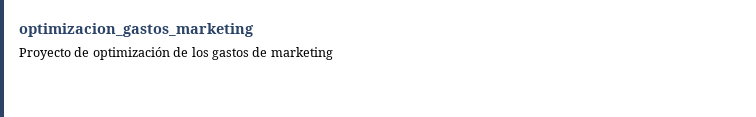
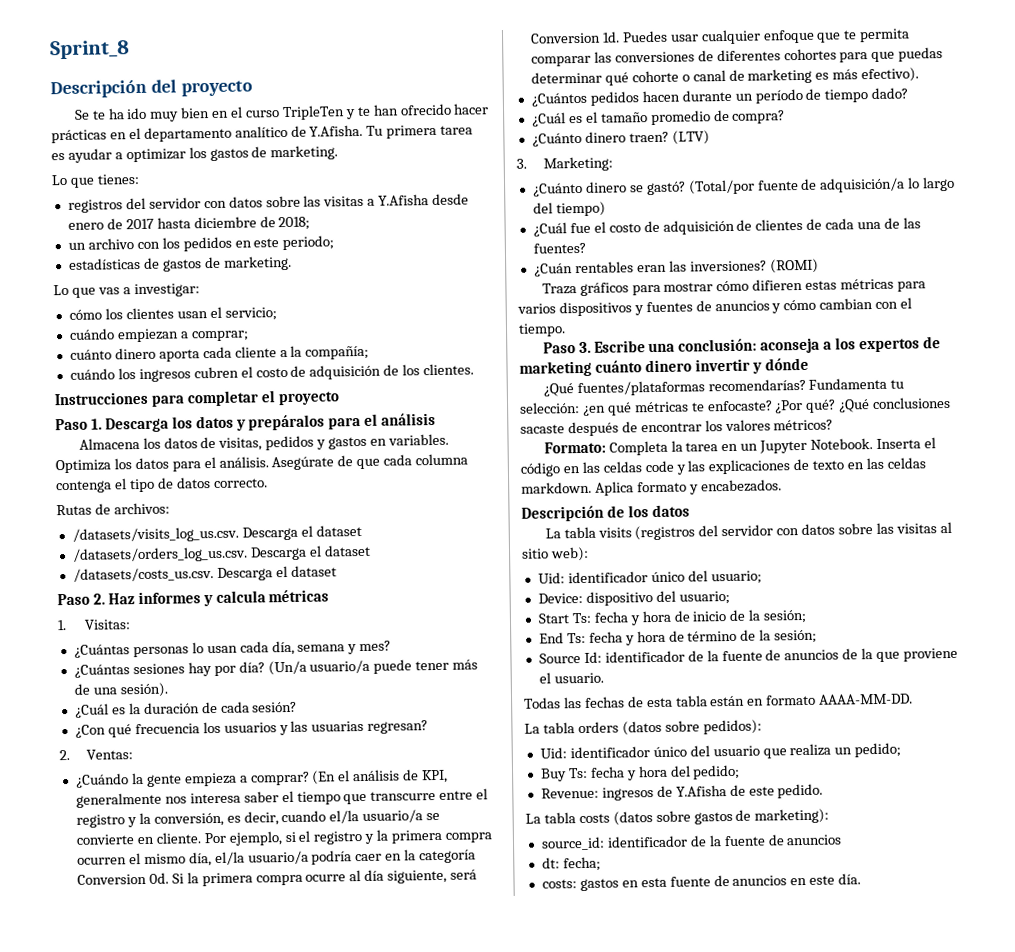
[19,23,254,37] [19,47,333,60] optimizacion_gastos_marketing // Proyecto de optimización de los gastos de marketing -> [50,40,130,60] [50,79,253,99] [73,103,490,122] [51,124,474,144] [51,145,339,163] [51,173,139,188] [67,193,470,213] [67,216,311,231] [67,235,335,252] [68,255,292,272] [53,283,200,298] [68,306,277,321] [68,328,249,343] [69,345,370,362] [69,363,475,383] [54,390,340,407] [55,412,437,433] [78,433,449,451] [55,453,469,474] [56,477,268,494] [56,502,170,516] [71,524,362,543] [71,544,371,563] [72,565,337,582] [57,589,330,607] [57,619,131,631] [73,640,392,658] [73,659,479,678] [73,682,168,698] [74,701,298,718] [74,720,429,738] [59,749,133,761] [75,769,449,788] [75,788,489,808] [75,809,441,828] [75,829,493,846] [76,849,477,867] [76,869,478,887] [529,28,911,45] [530,47,944,67] [530,67,920,86] [530,87,909,107] [531,109,786,127] [531,130,710,147] [516,156,613,172] [532,176,956,197] [532,201,606,217] [532,217,921,237] [532,242,586,254] [533,258,819,277] [541,278,927,297] [517,297,913,317] [518,323,566,337] [542,336,941,354] [519,357,809,377] [542,377,905,397] [520,396,952,416] [520,419,834,437] [543,437,936,456] [520,457,926,477] [521,479,782,496] [521,504,690,522] [544,521,952,541] [521,546,589,562] [537,570,762,585] [537,590,730,606] [537,609,808,626] [538,629,818,646] [538,647,959,664] [538,672,604,684] [524,693,914,709] [524,719,762,736] [539,742,902,759] [539,764,741,782] [540,783,824,801] [525,808,830,826] [540,834,843,851] [541,856,601,872] [541,873,862,892] Sprint_8 // Descripción del proyecto // Se te ha ido muy bien en el curso TripleTen y te han ofrecido hacer prácticas en el departamento analítico de Y.Afisha. Tu primera tarea es ayudar a optimizar los gastos de marketing. // Lo que tienes: // registros del servidor con datos sobre las visitas a Y.Afisha desde enero de 2017 hasta diciembre de 2018; // un archivo con los pedidos en este periodo; // estadísticas de gastos de marketing. // Lo que vas a investigar: // cómo los clientes usan el servicio; // cuándo empiezan a comprar; // cuánto dinero aporta cada cliente a la compañía; // cuándo los ingresos cubren el costo de adquisición de los clientes. // Instrucciones para completar el proyecto // Paso 1. Descarga los datos y prepáralos para el análisis // Almacena los datos de visitas, pedidos y gastos en variables. Optimiza los datos para el análisis. Asegúrate de que cada columna contenga el tipo de datos correcto. // Rutas de archivos: // /datasets/visits_log_us.csv. Descarga el dataset // /datasets/orders_log_us.csv. Descarga el dataset // /datasets/costs_us.csv. Descarga el dataset // Paso 2. Haz informes y calcula métricas // 1. Visitas: // ¿Cuántas personas lo usan cada día, semana y mes? // ¿Cuántas sesiones hay por día? (Un/a usuario/a puede tener más de una sesión). // ¿Cuál es la duración de cada sesión? // ¿Con qué frecuencia los usuarios y las usuarias regresan? // 2. Ventas: // ¿Cuándo la gente empieza a comprar? (En el análisis de KPI, generalmente nos interesa saber el tiempo que transcurre entre el registro y la conversión, es decir, cuando el/la usuario/a se convierte en cliente. Por ejemplo, si el registro y la primera compra ocurren el mismo día, el/la usuario/a podría caer en la categoría Conversion 0d. Si la primera compra ocurre al día siguiente, será Conversion 1d. Puedes usar cualquier enfoque que te permita comparar las conversiones de diferentes cohortes para que puedas determinar qué cohorte o canal de marketing es más efectivo). // ¿Cuántos pedidos hacen durante un período de tiempo dado? // ¿Cuál es el tamaño promedio de compra? // ¿Cuánto dinero traen? (LTV) // 3. Marketing: // ¿Cuánto dinero se gastó? (Total/por fuente de adquisición/a lo largo del tiempo) // ¿Cuál fue el costo de adquisición de clientes de cada una de las fuentes? // ¿Cuán rentables eran las inversiones? (ROMI) // Traza gráficos para mostrar cómo difieren estas métricas para varios dispositivos y fuentes de anuncios y cómo cambian con el tiempo. // Paso 3. Escribe una conclusión: aconseja a los expertos de marketing cuánto dinero invertir y dónde // ¿Qué fuentes/plataformas recomendarías? Fundamenta tu selección: ¿en qué métricas te enfocaste? ¿Por qué? ¿Qué conclusiones sacaste después de encontrar los valores métricos? // Formato: Completa la tarea en un Jupyter Notebook. Inserta el código en las celdas code y las explicaciones de texto en las celdas markdown. Aplica formato y encabezados. // Descripción de los datos // La tabla visits (registros del servidor con datos sobre las visitas al sitio web): // Uid: identificador único del usuario; // Device: dispositivo del usuario; // Start Ts: fecha y hora de inicio de la sesión; // End Ts: fecha y hora de término de la sesión; // Source Id: identificador de la fuente de anuncios de la que proviene el usuario. // Todas las fechas de esta tabla están en formato AAAA-MM-DD. // La tabla orders (datos sobre pedidos): // Uid: identificador único del usuario que realiza un pedido; // Buy Ts: fecha y hora del pedido; // Revenue: ingresos de Y.Afisha de este pedido. // La tabla costs (datos sobre gastos de marketing): // source_id: identificador de la fuente de anuncios // dt: fecha; // costs: gastos en esta fuente de anuncios en este día.

